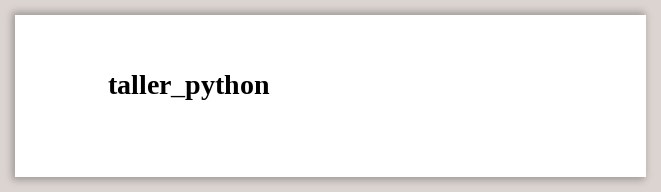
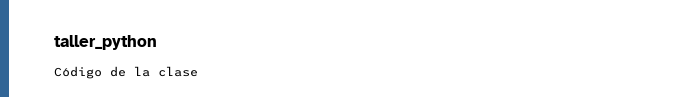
(270, 87) none -> [54,66,198,79] // Código de la clase

